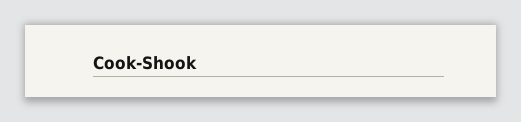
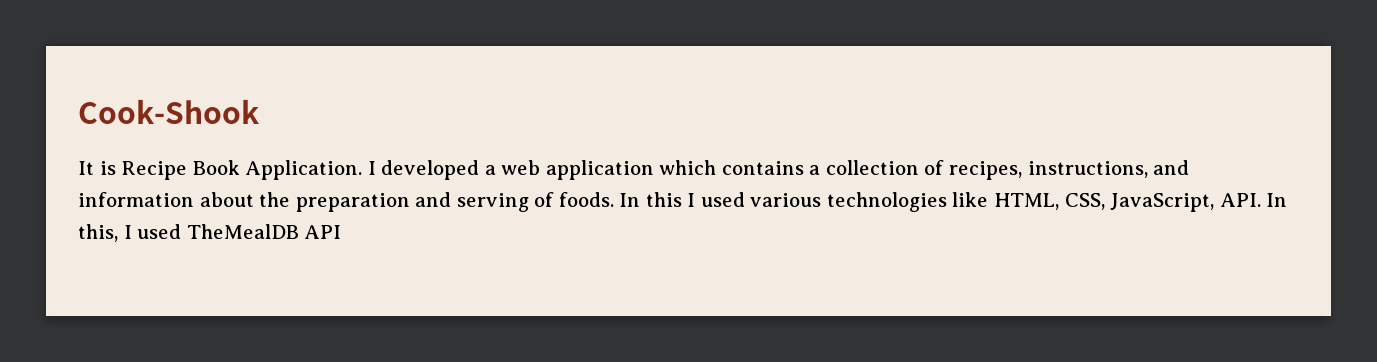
(197, 63) none -> [78,160,1190,180] [78,192,1288,212] [78,224,342,242] // It is Recipe Book Application. I developed a web application which contains a collection of recipes, instructions, and information about the preparation and serving of foods. In this I used various technologies like HTML, CSS, JavaScript, API. In this, I used TheMealDB API

